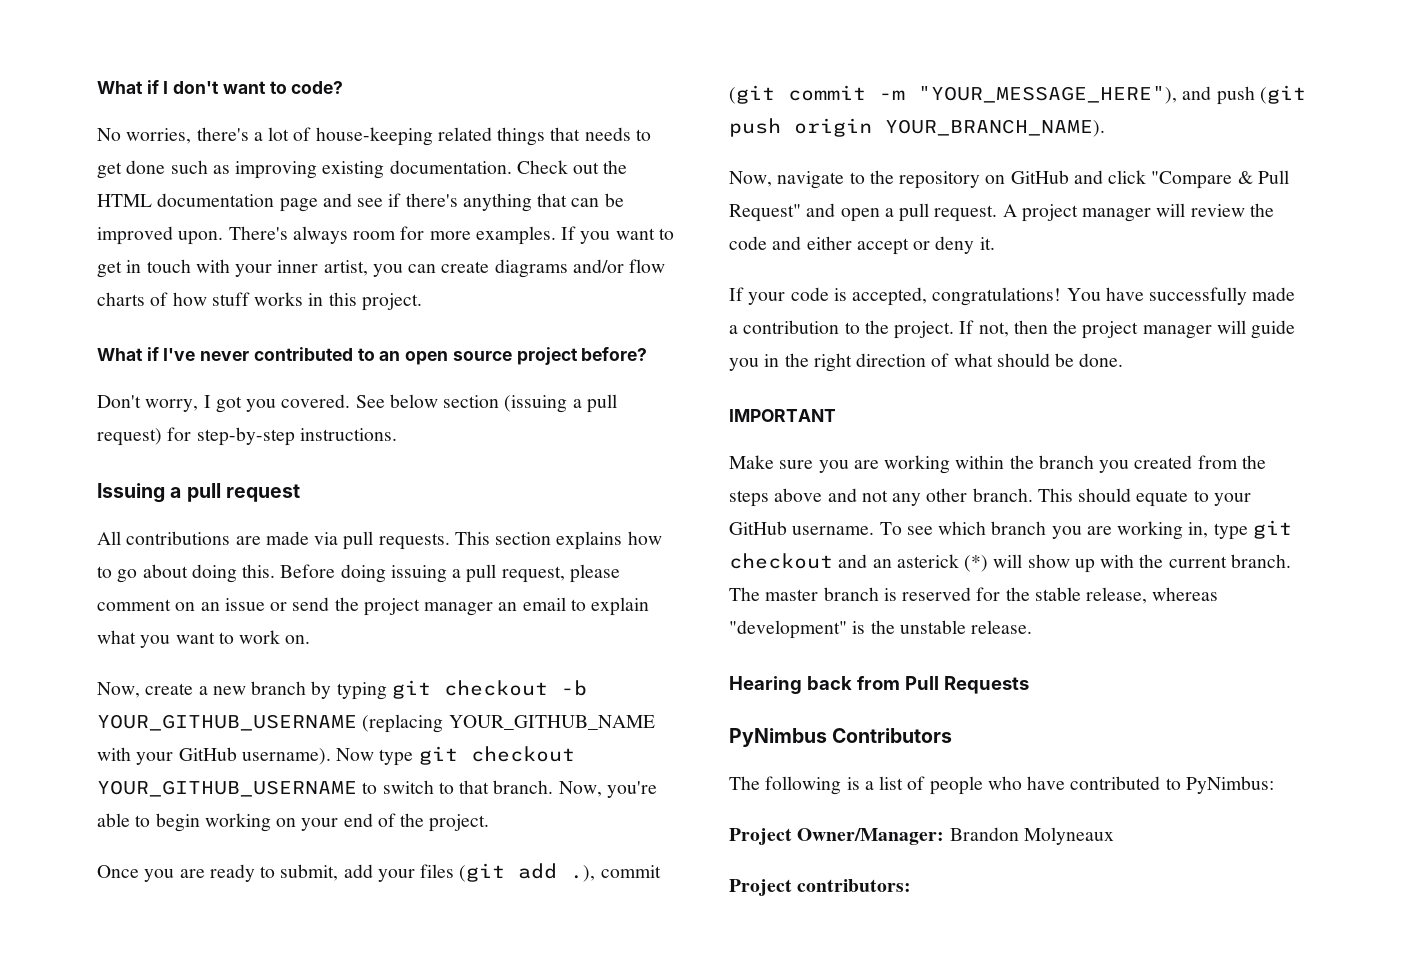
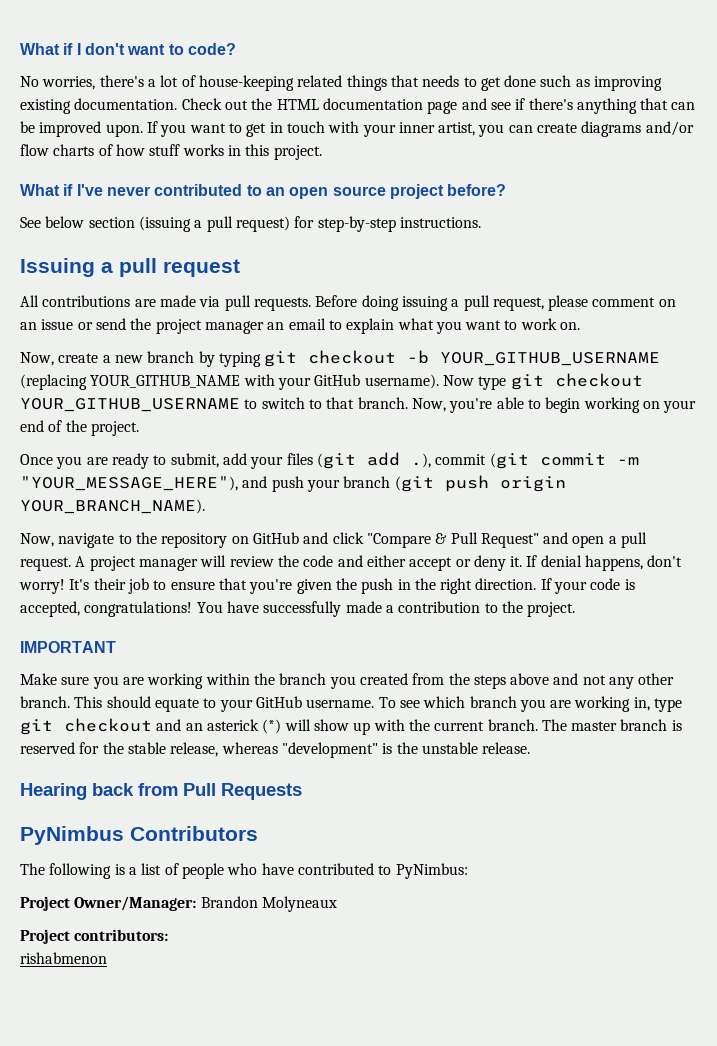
[228,226,556,245] There's always room for more examples. -> (143, 130) none
[97,394,351,413] Don't worry, I got you covered. -> (507, 190) none
[454,531,662,550] [97,564,276,583] This section explains how to go about doing this. -> (311, 304) none
(1255, 95) none -> [306,476,391,492] your branch
(995, 243) // -> [526,555,683,571] [19,578,537,594] If denial happens, don't worry! It's their job to ensure that you're given the push in the right direction.
[959,320,1296,339] [729,353,1124,372] If not, then the project manager will guide you in the right direction of what should be done. -> (576, 609) none
(912, 885) none -> [20,952,107,964] // rishabmenon

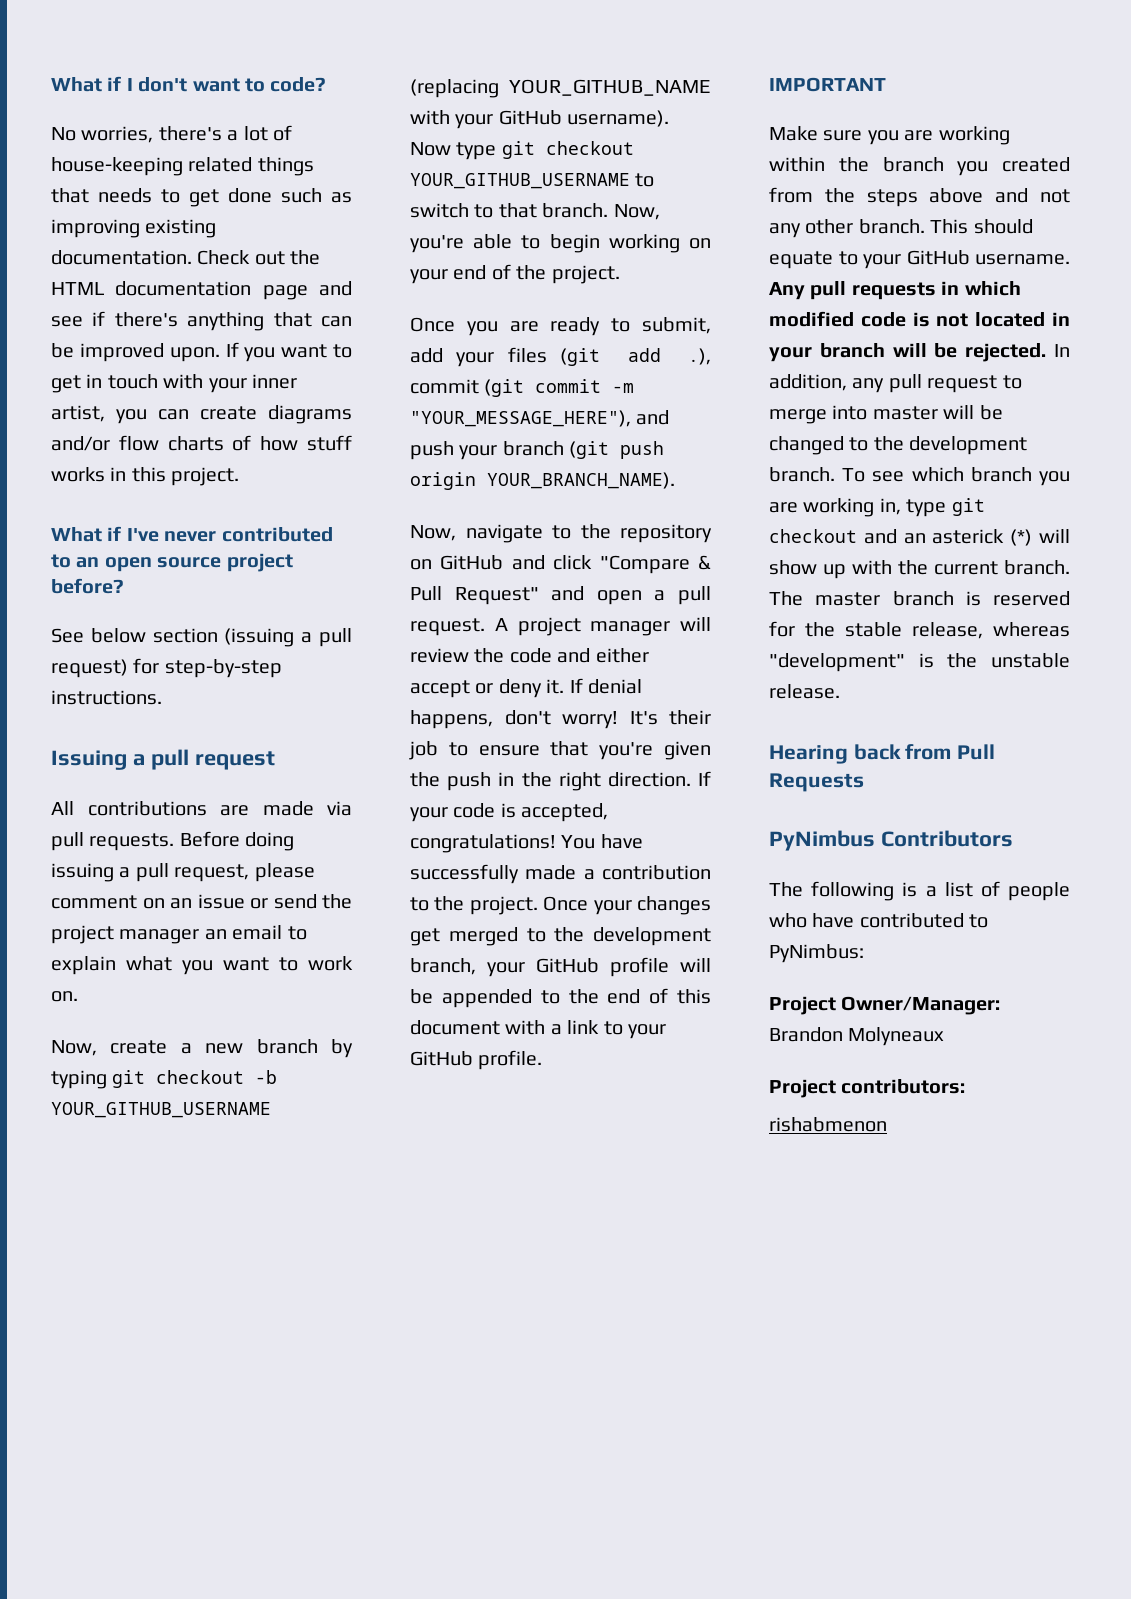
(576, 609) none -> [543,896,711,915] [410,927,711,946] [410,957,711,977] [410,988,711,1008] [410,1020,666,1039] [410,1050,543,1070] Once your changes get merged to the development branch, your GitHub profile will be appended to the end of this document with a link to your GitHub profile.
(375, 703) none -> [769,281,1021,300] [769,311,1070,327] [769,343,1070,362] [769,374,1022,393] [769,405,1003,424] [769,436,1028,455] [769,467,835,482] Any pull requests in which modified code is not located in your branch will be rejected. In addition, any pull request to merge into master will be changed to the development branch.

